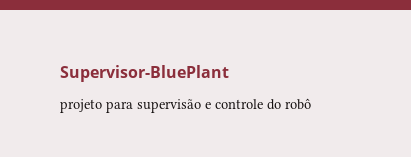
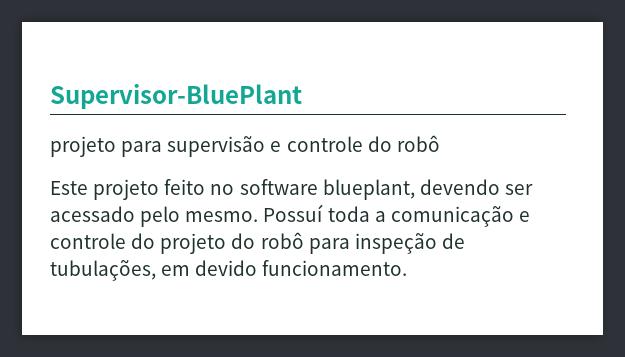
(311, 104) none -> [50,179,533,200] [50,204,530,227] [50,232,465,254] [50,260,408,281] // Este projeto feito no software blueplant, devendo ser acessado pelo mesmo. Possuí toda a comunicação e controle do projeto do robô para inspeção de tubulações, em devido funcionamento.

